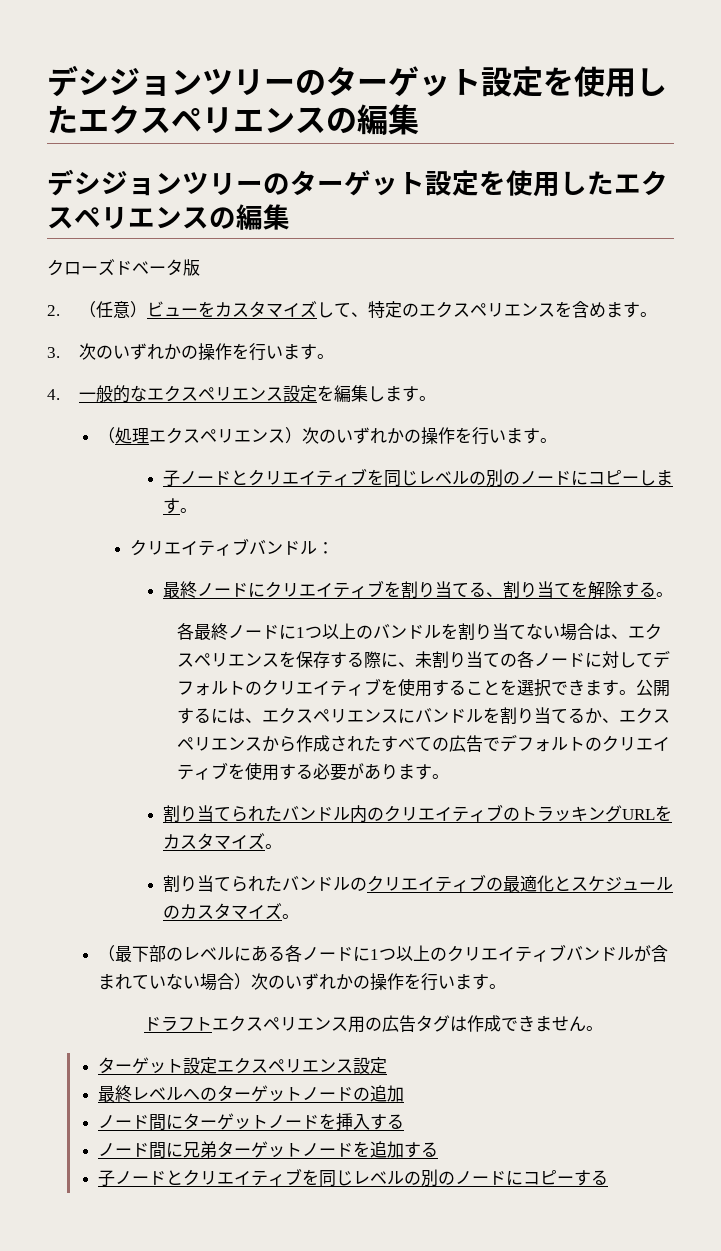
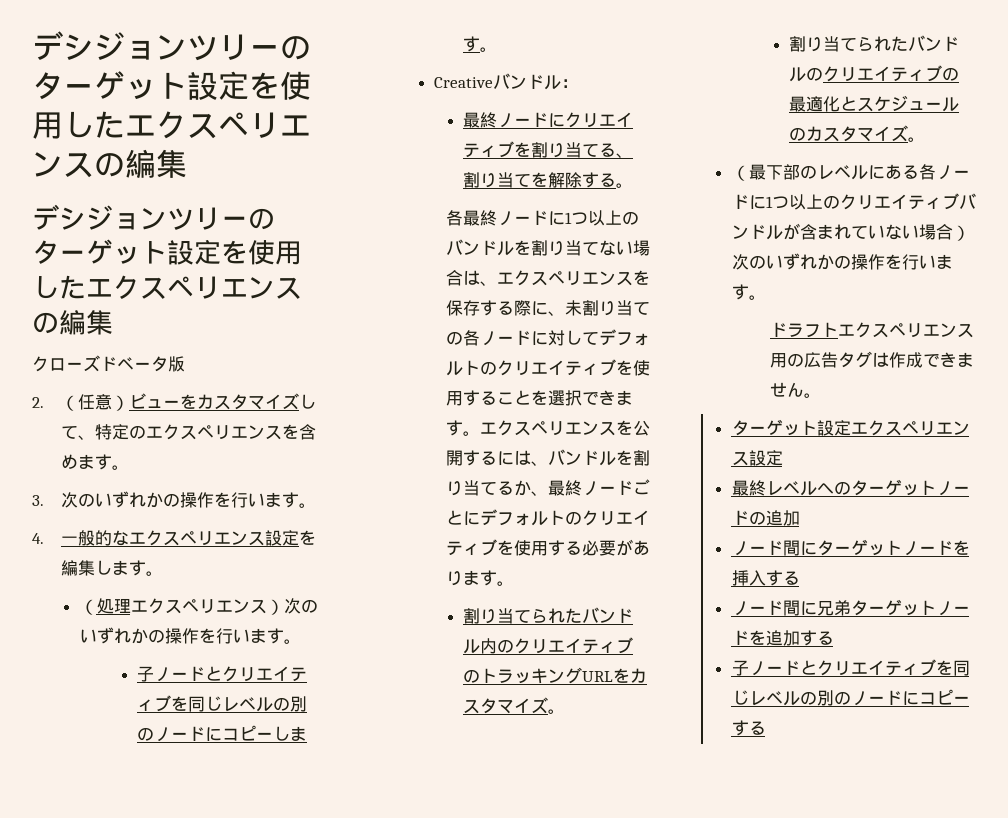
[130,538,250,556] クリエイティブ -> [434,77,494,88] Creative
[635,679,670,697] [176,707,415,724] 公開するには、エクスペリエンスに -> [479,420,650,436] [445,450,548,466] エクスペリエンスを公開するには、
[618,707,670,724] [176,735,500,752] エクスペリエンスから作成されたすべての広告で -> [547,479,650,496] [445,510,480,526] 最終ノードごとに

